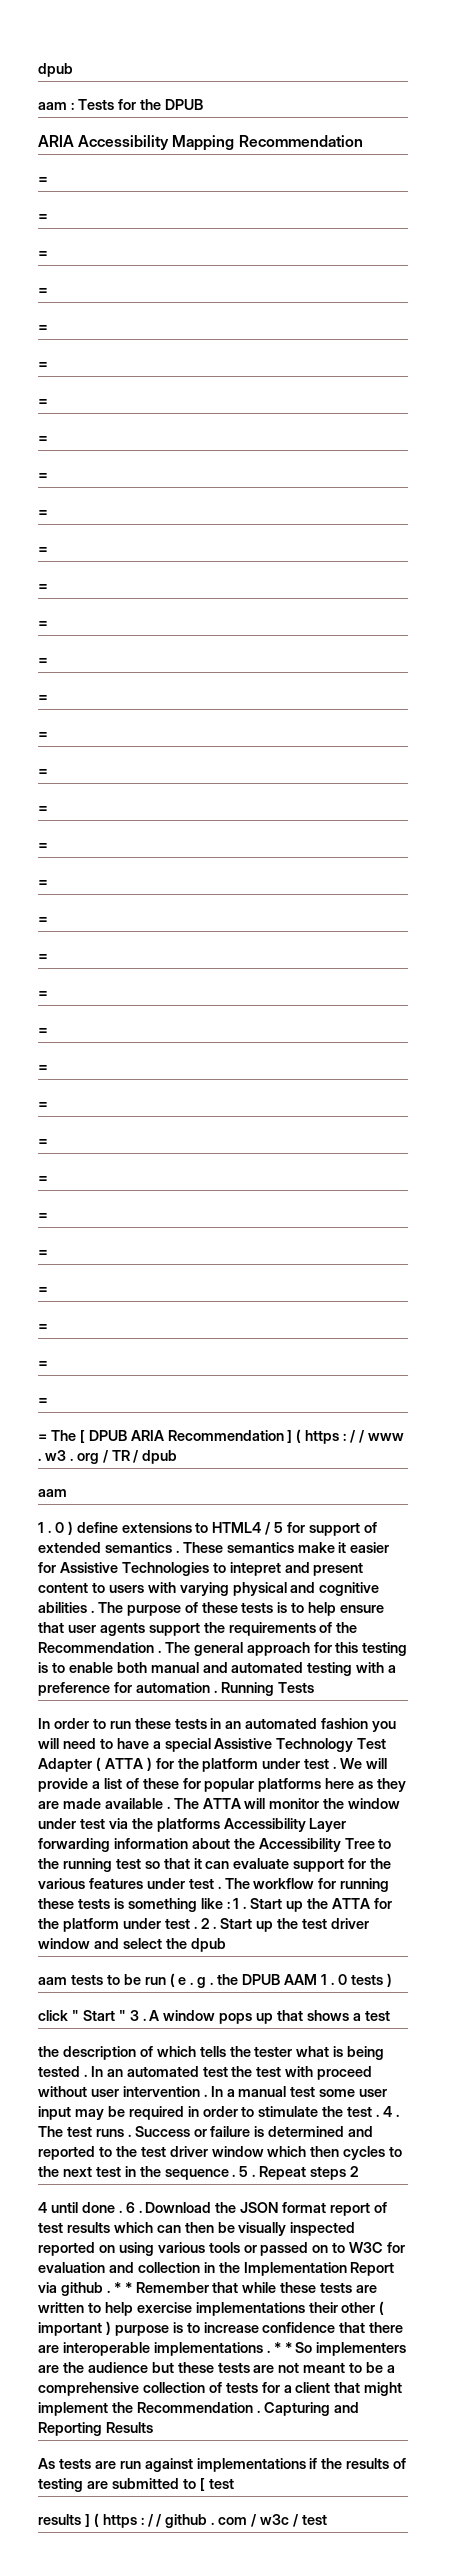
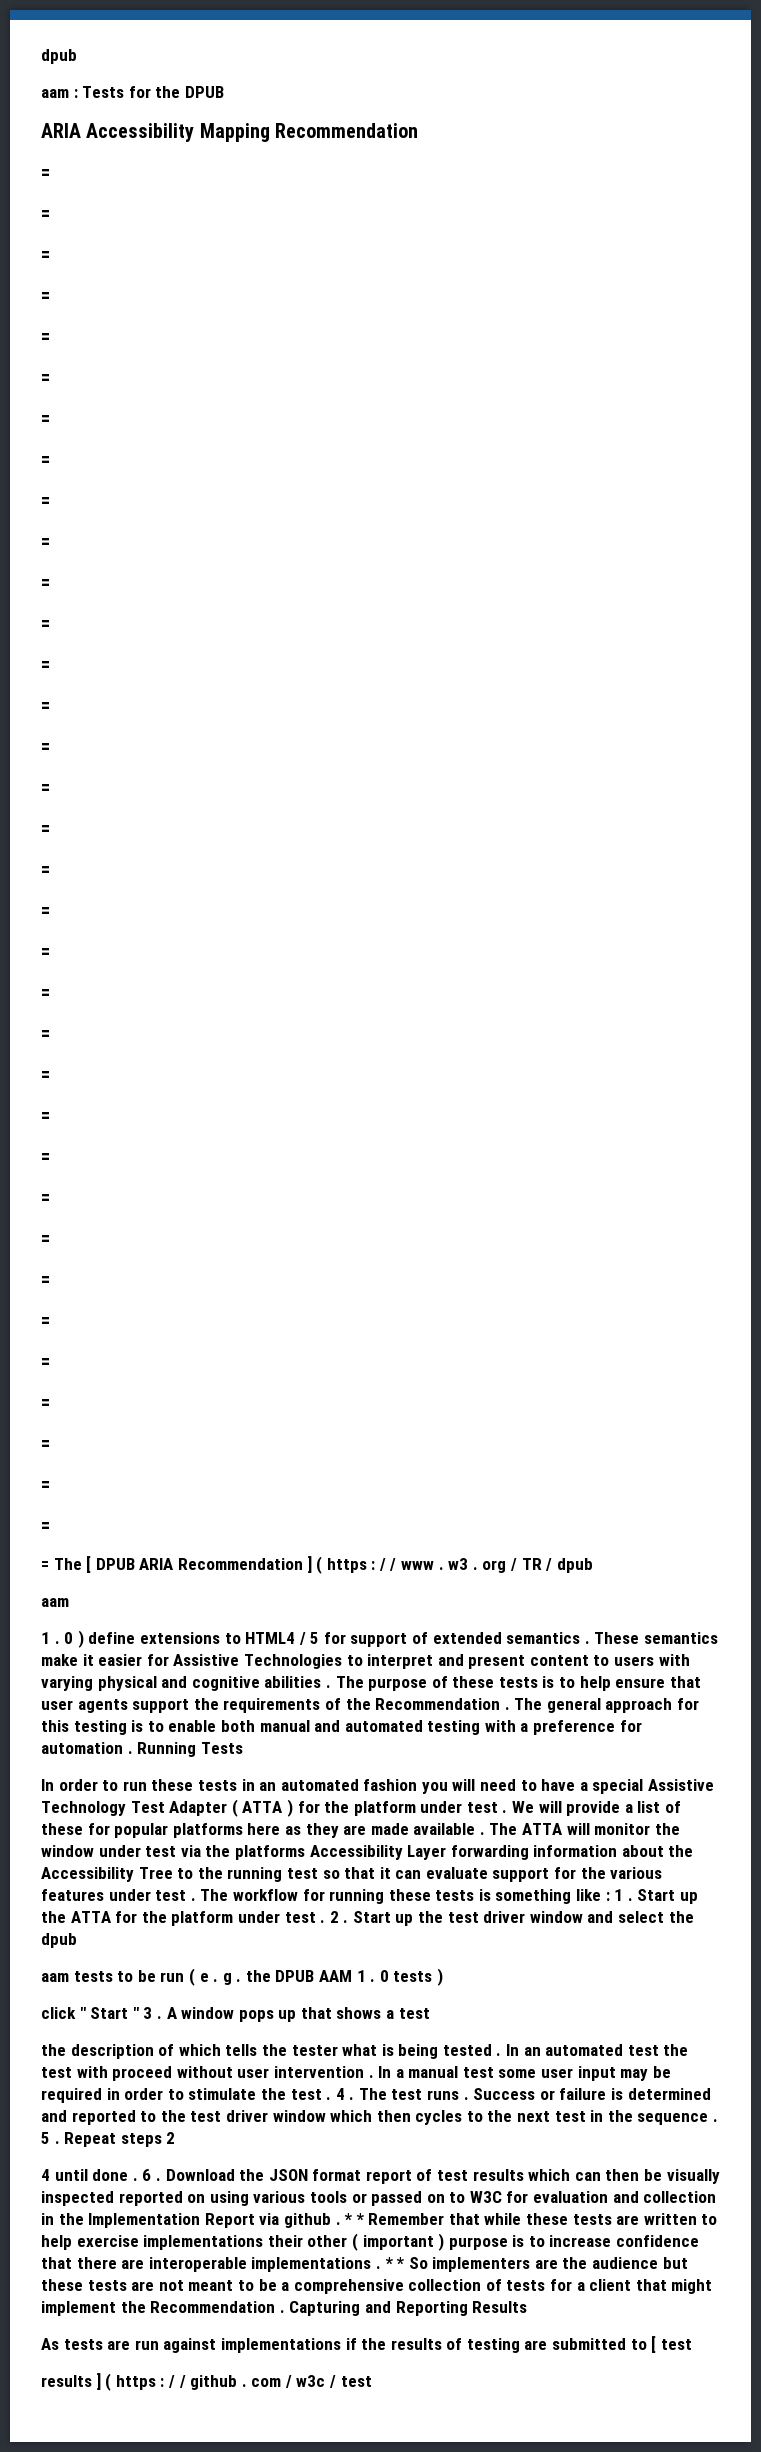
[229,1562,281,1576] intepret -> [367,1654,434,1669] interpret

